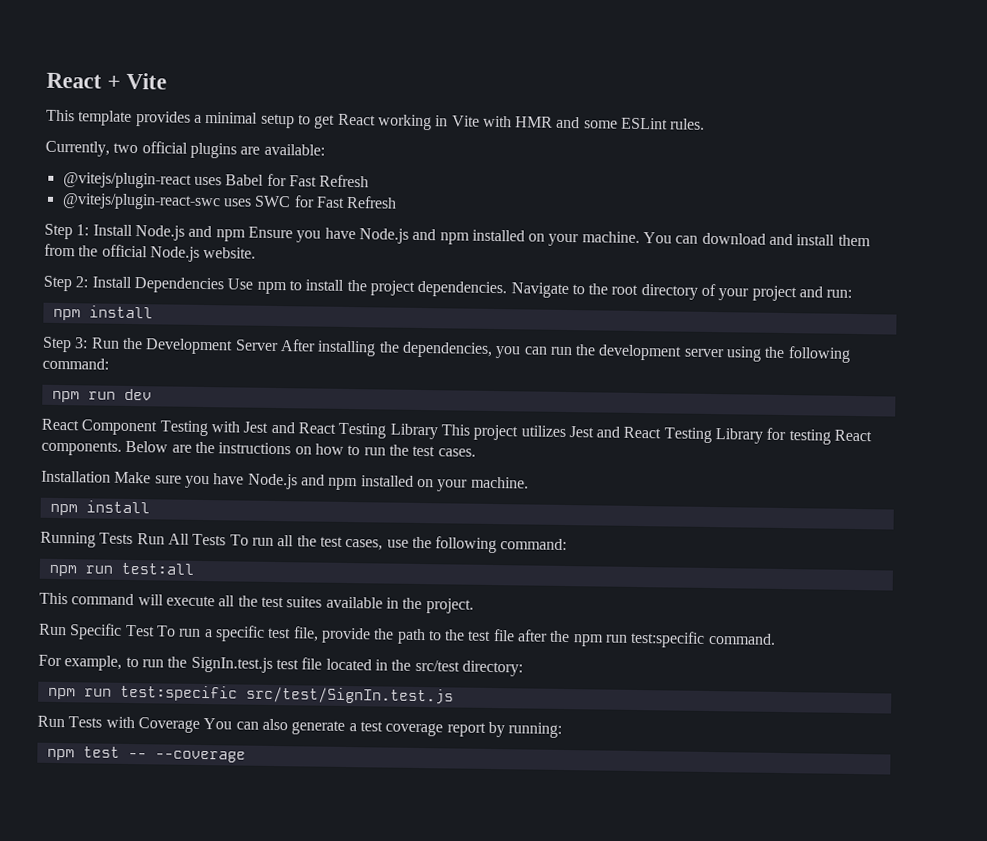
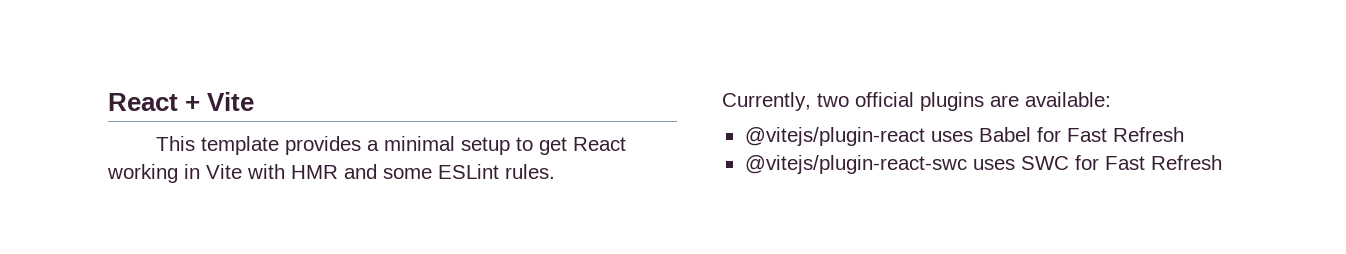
[44,223,871,247] [44,243,257,262] [43,275,853,302] [52,305,153,321] [42,336,851,363] [42,357,109,370] [51,388,152,403] [41,418,873,445] [41,440,476,457] [41,470,529,492] [49,500,150,516] [40,531,568,554] [48,562,194,577] [39,592,474,614] [39,623,776,648] [38,654,523,677] [47,684,454,705] [37,715,563,738] [46,746,246,763] // Step 1: Install Node.js and npm Ensure you have Node.js and npm installed on your machine. You can download and install them from the official Node.js website. // Step 2: Install Dependencies Use npm to install the project dependencies. Navigate to the root directory of your project and run: // npm install // Step 3: Run the Development Server After installing the dependencies, you can run the development server using the following command: // npm run dev // React Component Testing with Jest and React Testing Library This project utilizes Jest and React Testing Library for testing React components. Below are the instructions on how to run the test cases. // Installation Make sure you have Node.js and npm installed on your machine. // npm install // Running Tests Run All Tests To run all the test cases, use the following command: // npm run test:all // This command will execute all the test suites available in the project. // Run Specific Test To run a specific test file, provide the path to the test file after the npm run test:specific command. // For example, to run the SignIn.test.js test file located in the src/test directory: // npm run test:specific src/test/SignIn.test.js // Run Tests with Coverage You can also generate a test coverage report by running: // npm test -- --coverage -> (1222, 162) none

